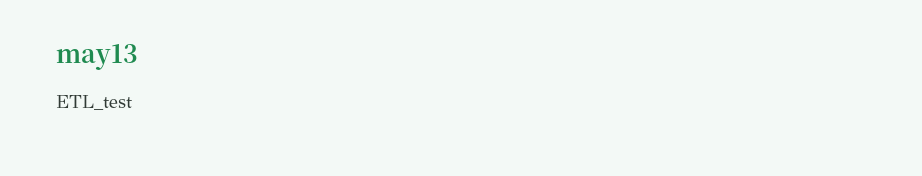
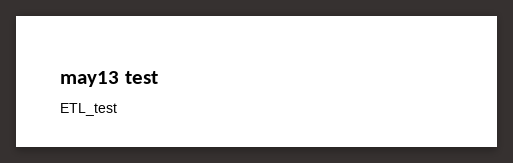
(138, 57) none -> [124,71,158,84] test

